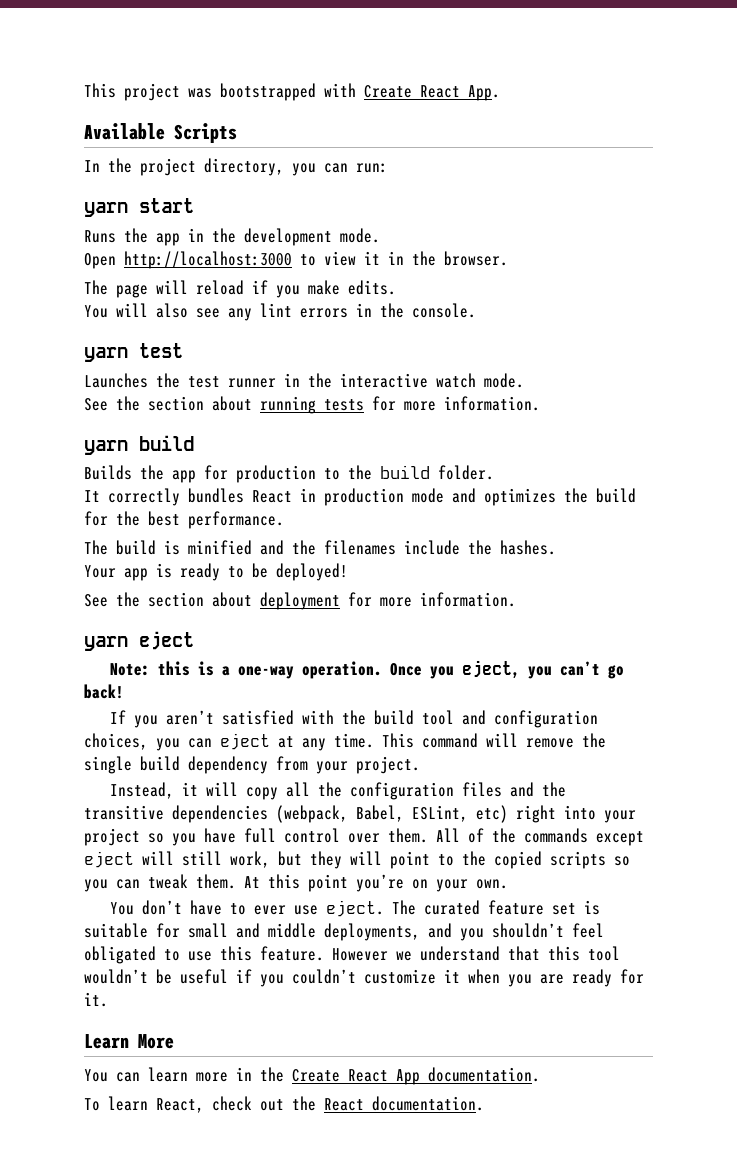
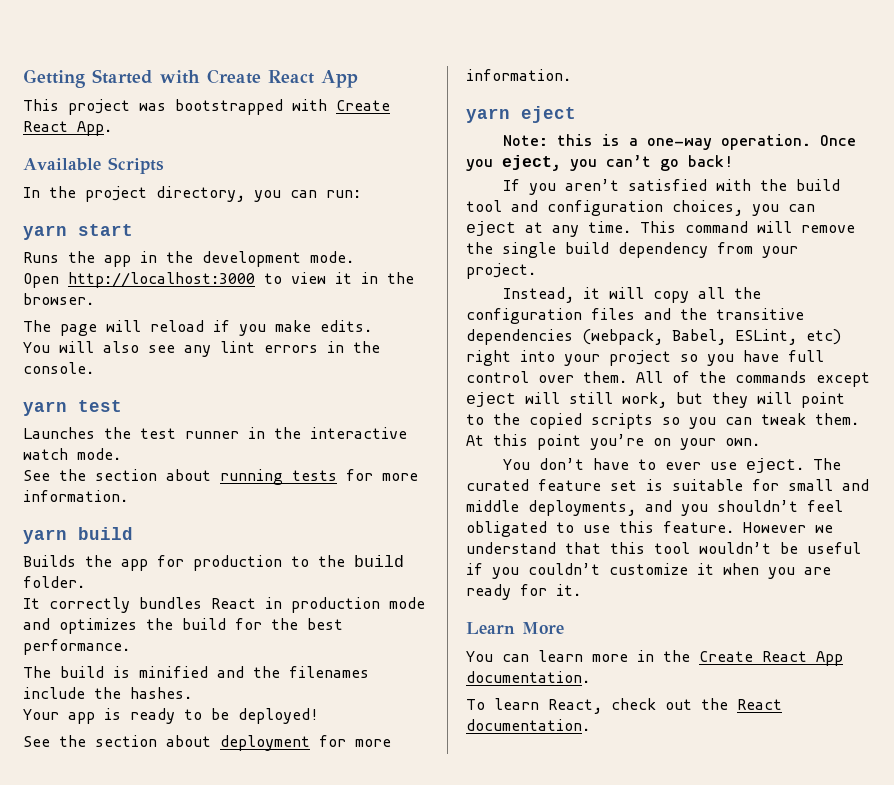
(84, 90) none -> [23,69,358,88] Getting Started with Create React App //

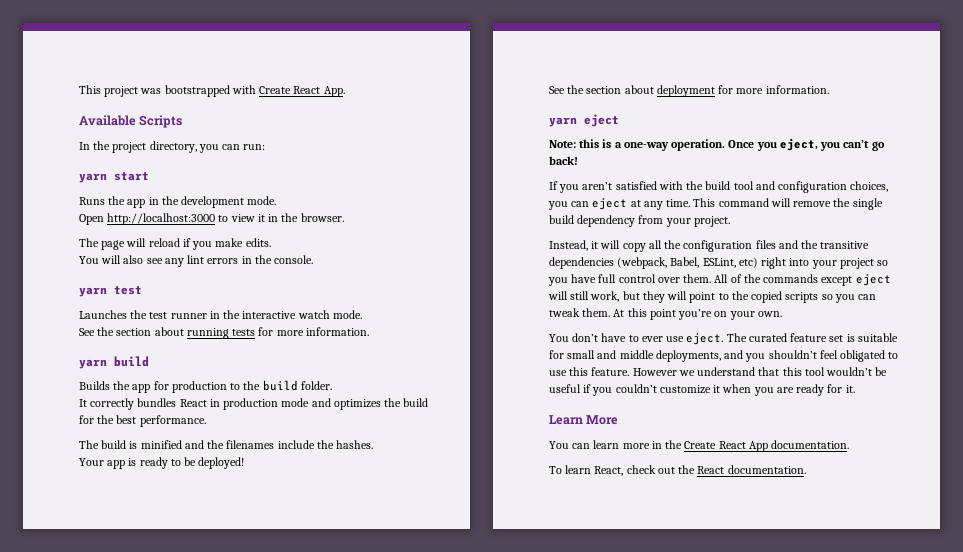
[23,69,358,88] Getting Started with Create React App // -> (79, 89) none

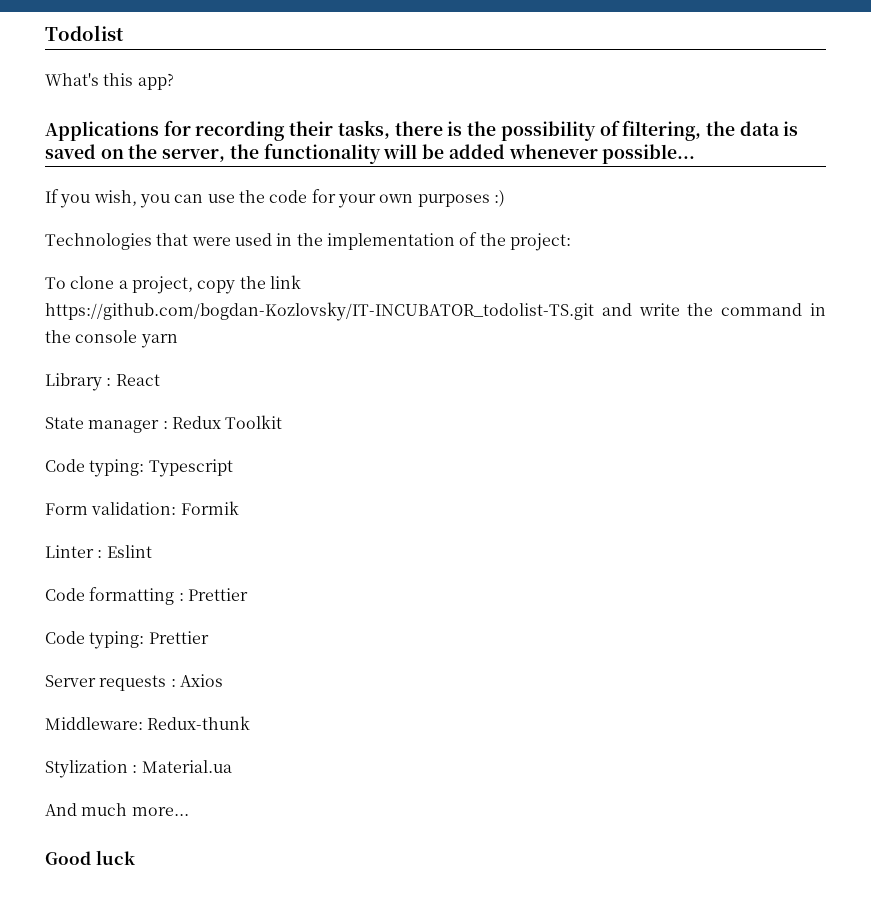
[79,85,345,97] [79,115,183,128] [79,141,266,153] [79,172,149,183] [79,196,277,208] [79,213,344,225] [79,238,271,250] [79,255,314,267] [79,286,142,297] [79,310,362,319] [79,327,369,339] [79,356,149,369] [79,380,332,393] [79,398,429,410] [79,415,206,427] [79,440,374,449] [79,457,245,469] [549,85,829,97] [549,114,619,127] [549,138,885,151] [549,156,578,165] [549,181,889,193] [548,198,883,210] [549,215,730,227] [549,240,870,252] [549,257,889,269] [548,274,891,286] [548,291,877,303] [549,308,782,320] [549,333,898,345] [549,350,899,362] [549,367,888,376] [549,384,855,396] [549,415,619,425] [549,440,850,452] [549,465,806,476] This project was bootstrapped with Create React App. // Available Scripts // In the project directory, you can run: // yarn start // Runs the app in the development mode. // Open http://localhost:3000 to view it in the browser. // The page will reload if you make edits. // You will also see any lint errors in the console. // yarn test // Launches the test runner in the interactive watch mode. // See the section about running tests for more information. // yarn build // Builds the app for production to the build folder. // It correctly bundles React in production mode and optimizes the build for the best performance. // The build is minified and the filenames include the hashes. // Your app is ready to be deployed! // See the section about deployment for more information. // yarn eject // Note: this is a one-way operation. Once you eject, you can’t go back! // If you aren’t satisfied with the build tool and configuration choices, you can eject at any time. This command will remove the single build dependency from your project. // Instead, it will copy all the configuration files and the transitive dependencies (webpack, Babel, ESLint, etc) right into your project so you have full control over them. All of the commands except eject will still work, but they will point to the copied scripts so you can tweak them. At this point you’re on your own. // You don’t have to ever use eject. The curated feature set is suitable for small and middle deployments, and you shouldn’t feel obligated to use this feature. However we understand that this tool wouldn’t be useful if you couldn’t customize it when you are ready for it. // Learn More // You can learn more in the Create React App documentation. // To learn React, check out the React documentation. -> [45,25,124,41] [45,73,174,90] [45,120,799,141] [45,143,696,164] [45,189,505,208] [45,232,571,251] [45,275,301,294] [45,302,826,321] [45,330,178,348] [45,373,160,391] [45,415,283,433] [45,459,233,477] [45,501,239,515] [45,545,152,558] [45,587,248,605] [45,631,209,649] [45,674,223,691] [45,716,251,730] [45,760,232,778] [45,803,189,816] [45,850,135,865] Todolist // What's this app? // Applications for recording their tasks, there is the possibility of filtering, the data is saved on the server, the functionality will be added whenever possible... // If you wish, you can use the code for your own purposes :) // Technologies that were used in the implementation of the project: // To clone a project, copy the link https://github.com/bogdan-Kozlovsky/IT-INCUBATOR_todolist-TS.git and write the command in the console yarn // Library : React // State manager : Redux Toolkit // Сode typing: Typescript // Form validation: Formik // Linter : Eslint // Сode formatting : Prettier // Сode typing: Prettier // Server requests : Axios // Middleware: Redux-thunk // Stylization : Material.ua // And much more... // Good luck

